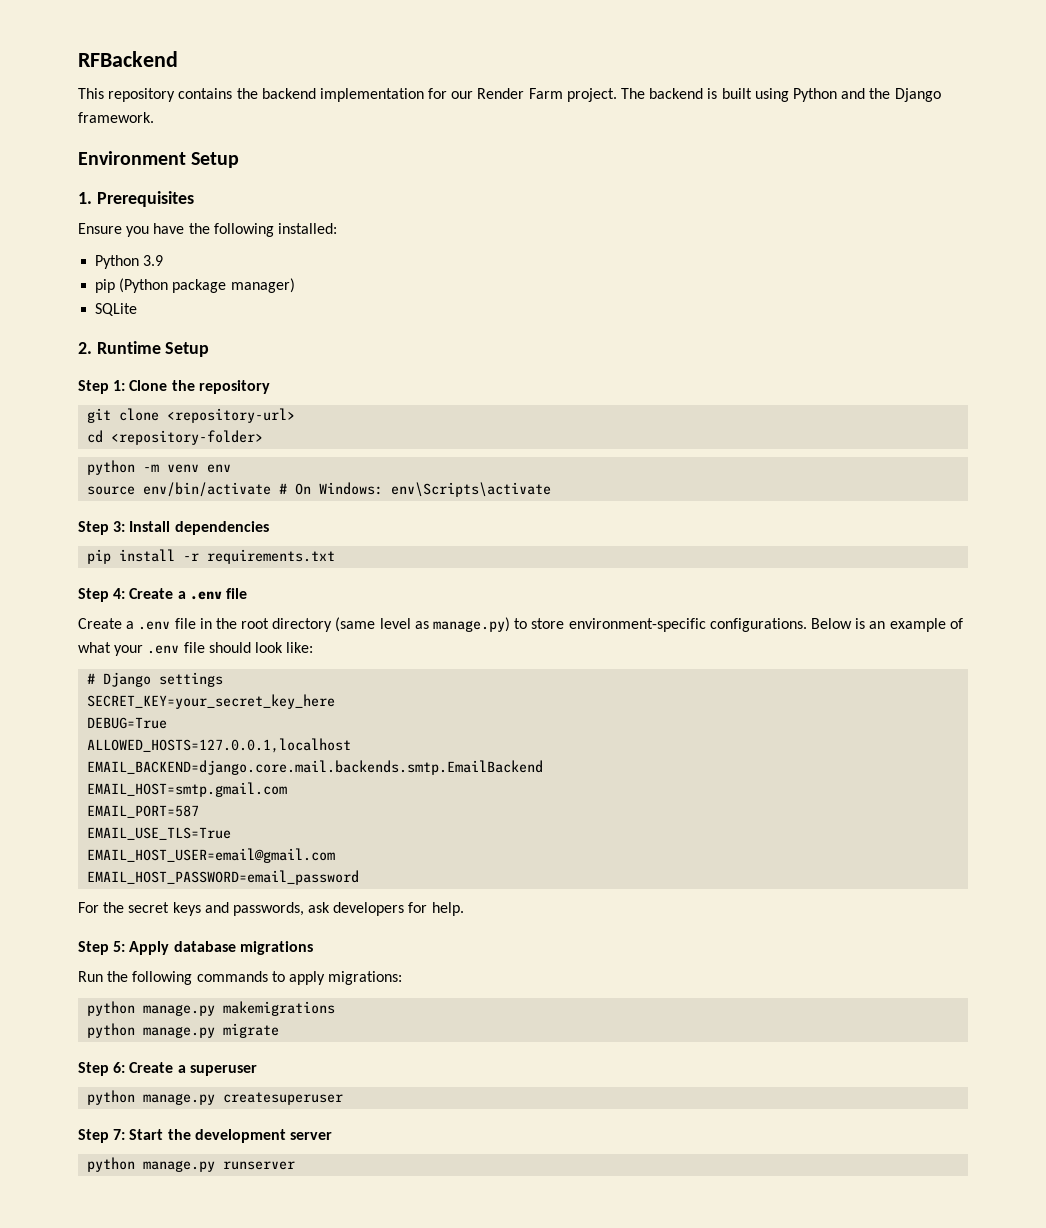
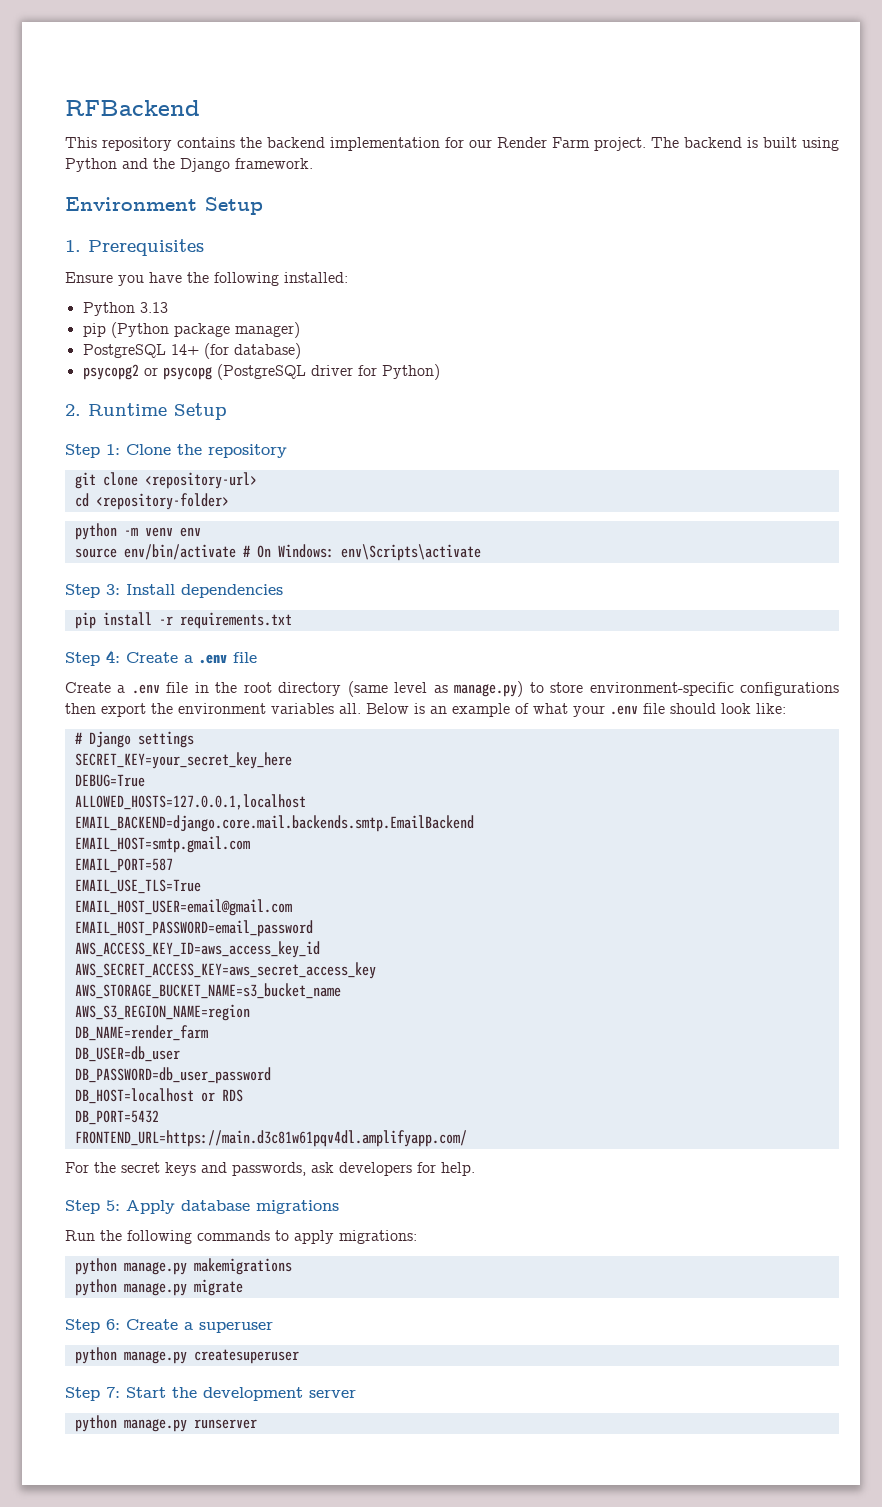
[143,255,164,266] 3.9 -> [139,302,168,313] 3.13
[95,303,138,316] SQLite -> [82,343,301,359] [82,364,440,380] PostgreSQL 14+ (for database) // psycopg2 or psycopg (PostgreSQL driver for Python)
[709,618,807,632] configurations. -> [739,682,839,696] [65,703,361,717] configurations then export the environment variables all.
(360, 877) none -> [74,941,320,958] [74,962,376,979] [74,983,341,999] [74,1004,250,1021] [74,1025,208,1041] [74,1046,180,1062] [74,1067,271,1084] [74,1088,243,1104] [74,1110,159,1125] [74,1130,467,1147] // AWS_ACCESS_KEY_ID=aws_access_key_id // AWS_SECRET_ACCESS_KEY=aws_secret_access_key // AWS_STORAGE_BUCKET_NAME=s3_bucket_name // AWS_S3_REGION_NAME=region // DB_NAME=render_farm // DB_USER=db_user // DB_PASSWORD=db_user_password // DB_HOST=localhost or RDS // DB_PORT=5432 // FRONTEND_URL=https://main.d3c81w61pqv4dl.amplifyapp.com/

